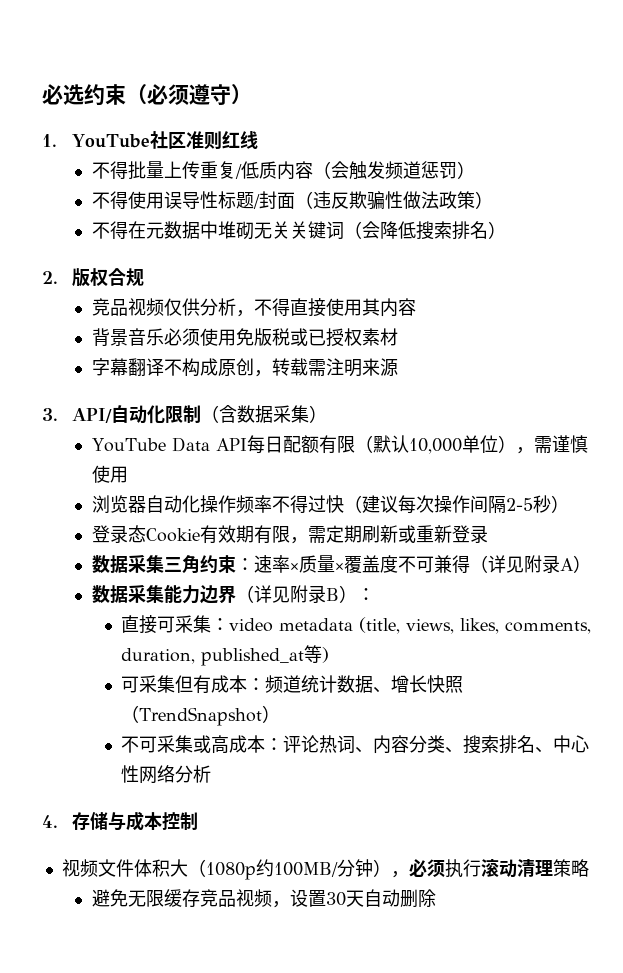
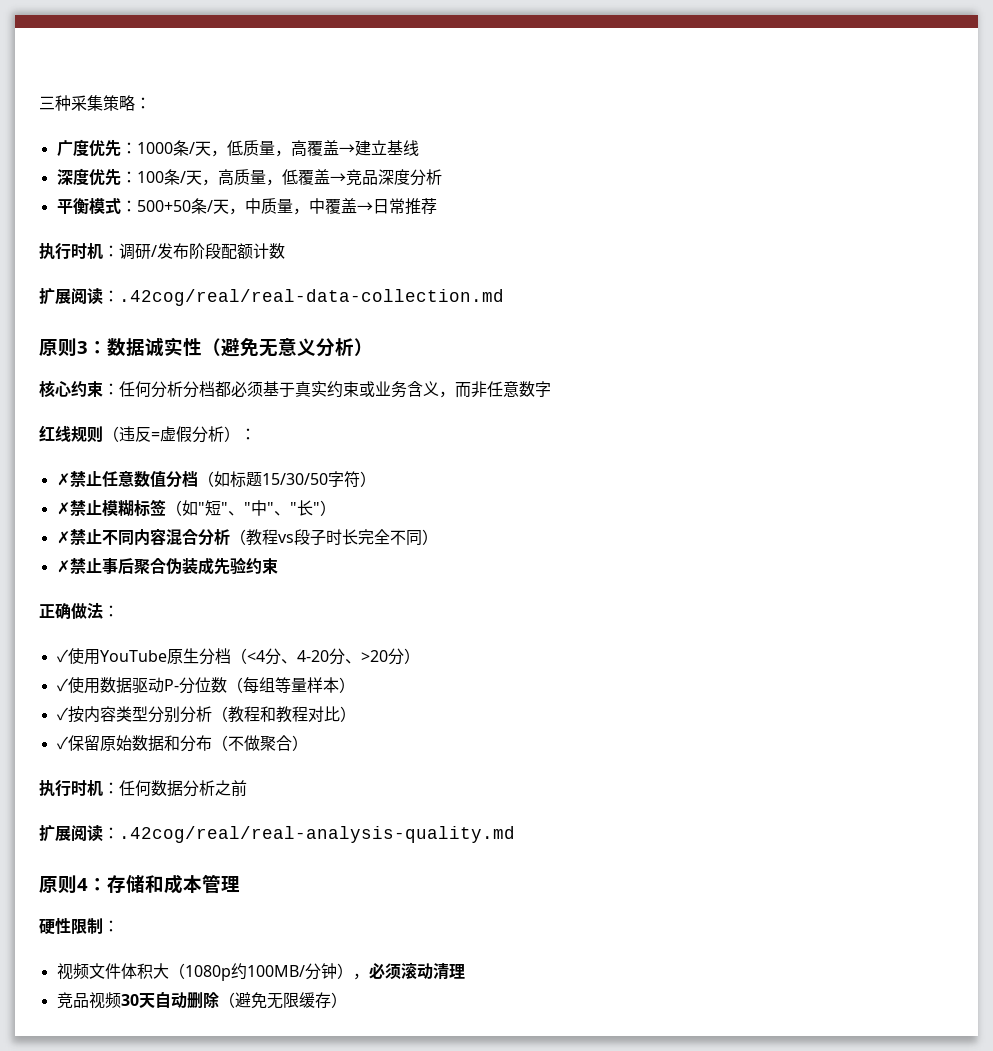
[42,84,252,106] [42,131,258,150] [91,161,475,180] [91,191,493,210] [91,221,506,240] [42,268,144,287] [91,298,416,317] [91,328,398,347] [91,358,398,377] [42,405,327,424] [91,435,588,454] [91,465,128,483] [91,495,569,514] [91,525,488,544] [91,555,591,574] [91,585,375,604] [121,615,592,634] [121,645,330,666] [121,675,464,694] [121,705,281,726] [121,735,590,754] [121,765,212,784] [42,811,198,831] 必选约束（必须遵守） // 1. YouTube社区准则红线 // 不得批量上传重复/低质内容（会触发频道惩罚） // 不得使用误导性标题/封面（违反欺骗性做法政策） // 不得在元数据中堆砌无关关键词（会降低搜索排名） // 2.版权合规 // 竞品视频仅供分析，不得直接使用其内容 // 背景音乐必须使用免版税或已授权素材 // 字幕翻译不构成原创，转载需注明来源 // 3. API/自动化限制（含数据采集） // YouTube Data API每日配额有限（默认10,000单位），需谨慎使用 // 浏览器自动化操作频率不得过快（建议每次操作间隔2-5秒） // 登录态Cookie有效期有限，需定期刷新或重新登录 // 数据采集三角约束：速率×质量×覆盖度不可兼得（详见附录A） // 数据采集能力边界（详见附录B）： // 直接可采集：video metadata (title, views, likes, comments, duration, published_at等) // 可采集但有成本：频道统计数据、增长快照（TrendSnapshot） // 不可采集或高成本：评论热词、内容分类、搜索排名、中心性网络分析 // 4.存储与成本控制 -> [39,95,151,111] [56,139,419,157] [56,168,442,186] [56,198,437,215] [39,242,285,260] [39,287,504,306] [39,337,373,357] [39,380,551,398] [39,425,256,443] [56,470,376,488] [56,499,336,517] [56,528,438,546] [56,557,278,575] [39,602,119,620] [56,648,420,665] [56,677,355,694] [56,706,356,723] [56,735,308,752] [39,779,247,797] [39,824,515,843] [39,874,240,894] [39,917,119,935] 三种采集策略： // 广度优先：1000条/天，低质量，高覆盖→建立基线 // 深度优先：100条/天，高质量，低覆盖→竞品深度分析 // 平衡模式：500+50条/天，中质量，中覆盖→日常推荐 // 执行时机：调研/发布阶段配额计数 // 扩展阅读：.42cog/real/real-data-collection.md // 原则3：数据诚实性（避免无意义分析） // 核心约束：任何分析分档都必须基于真实约束或业务含义，而非任意数字 // 红线规则（违反=虚假分析）： // ✗禁止任意数值分档（如标题15/30/50字符） // ✗禁止模糊标签（如"短"、"中"、"长"） // ✗禁止不同内容混合分析（教程vs段子时长完全不同） // ✗禁止事后聚合伪装成先验约束 // 正确做法： // ✓使用YouTube原生分档（<4分、4-20分、>20分） // ✓使用数据驱动P-分位数（每组等量样本） // ✓按内容类型分别分析（教程和教程对比） // ✓保留原始数据和分布（不做聚合） // 执行时机：任何数据分析之前 // 扩展阅读：.42cog/real/real-analysis-quality.md // 原则4：存储和成本管理 // 硬性限制：
[444,859,481,878] 执行 -> (401, 971) none
[552,859,589,877] [91,889,436,908] 策略 // 避免无限缓存竞品视频，设置30天自动删除 -> [56,991,347,1009] // 竞品视频30天自动删除（避免无限缓存）

